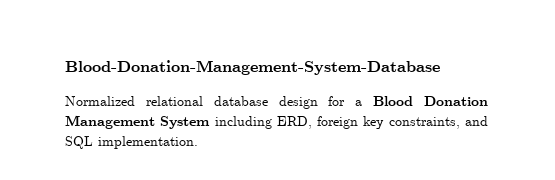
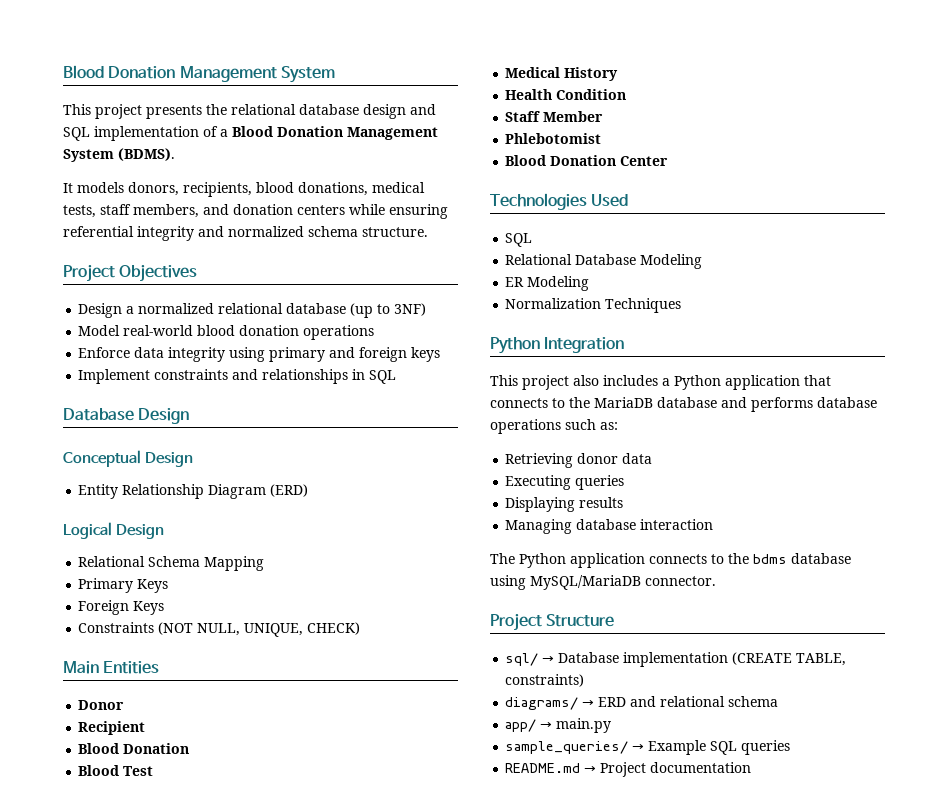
[65,60,440,75] [65,96,346,109] Blood-Donation-Management-System-Database // Normalized relational database design for -> [63,65,335,83] [63,104,436,119] [63,126,218,141] Blood Donation Management System // This project presents the relational database design and SQL implementation of
[214,116,488,129] [65,136,198,149] including ERD, foreign key constraints, and SQL implementation. -> [118,148,175,161] [63,182,425,197] [63,204,448,219] [63,226,428,241] [63,264,198,282] [78,303,427,318] [78,325,375,340] [78,347,441,362] [78,369,397,384] [63,408,190,424] [63,450,193,467] [78,484,309,499] [63,522,164,539] [78,556,265,571] [78,578,169,593] [78,600,165,615] [78,622,361,637] [63,661,160,674] [78,700,125,710] [78,721,146,735] [78,743,190,754] [78,765,154,776] [505,67,619,81] [505,89,627,100] [505,111,604,122] [505,133,602,144] [505,155,669,166] [490,193,629,210] [505,233,533,247] [505,254,703,269] [505,276,590,291] [505,298,682,313] [490,337,625,354] [490,375,831,390] [490,397,877,412] [490,419,618,434] [505,453,653,468] [505,475,625,490] [505,497,624,512] [505,519,714,534] [490,553,851,568] [490,575,716,590] [490,613,615,631] [505,652,847,667] [505,674,585,687] [505,696,779,710] [505,718,612,733] [505,740,791,755] [505,762,752,777] (BDMS). // It models donors, recipients, blood donations, medical tests, staff members, and donation centers while ensuring referential integrity and normalized schema structure. // Project Objectives // Design a normalized relational database (up to 3NF) // Model real-world blood donation operations // Enforce data integrity using primary and foreign keys // Implement constraints and relationships in SQL // Database Design // Conceptual Design // Entity Relationship Diagram (ERD) // Logical Design // Relational Schema Mapping // Primary Keys // Foreign Keys // Constraints (NOT NULL, UNIQUE, CHECK) // Main Entities // Donor // Recipient // Blood Donation // Blood Test // Medical History // Health Condition // Staff Member // Phlebotomist // Blood Donation Center // Technologies Used // SQL // Relational Database Modeling // ER Modeling // Normalization Techniques // Python Integration // This project also includes a Python application that connects to the MariaDB database and performs database operations such as: // Retrieving donor data // Executing queries // Displaying results // Managing database interaction // The Python application connects to the bdms database using MySQL/MariaDB connector. // Project Structure // sql/ → Database implementation (CREATE TABLE, constraints) // diagrams/ → ERD and relational schema // app/ → main.py // sample_queries/ → Example SQL queries // README.md → Project documentation

